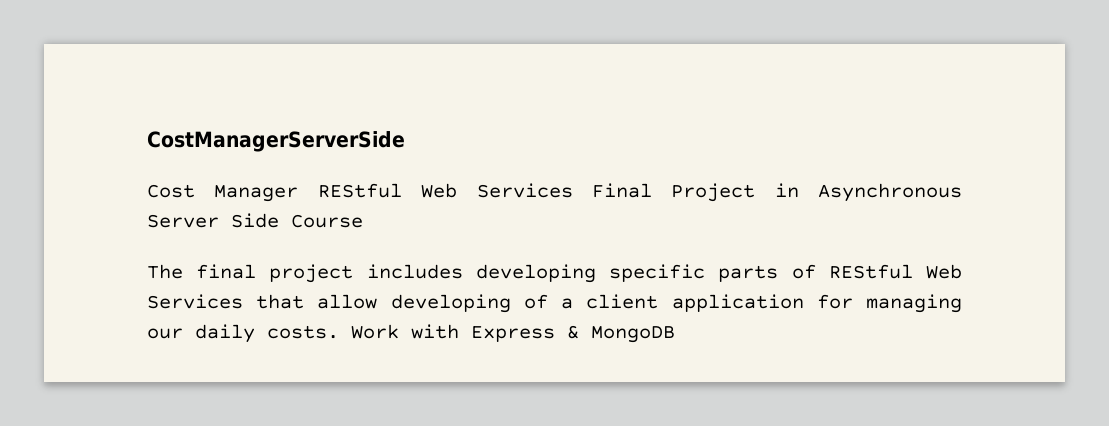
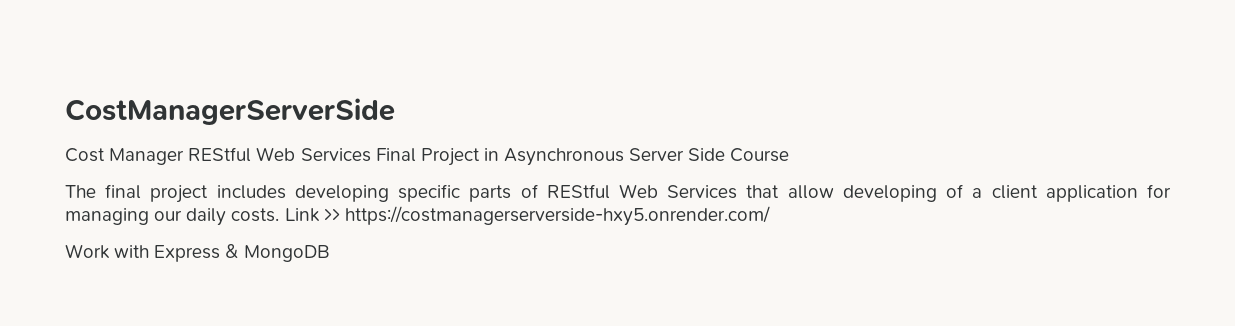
(339, 332) none -> [284,206,770,226] Link >> https://costmanagerserverside-hxy5.onrender.com/ //

